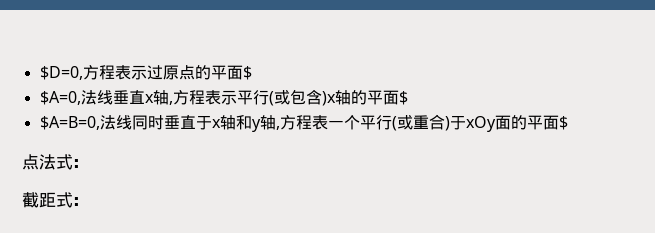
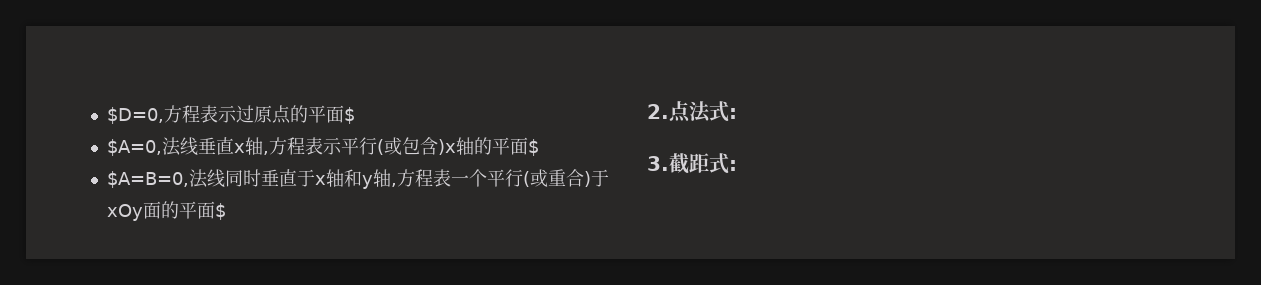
(568, 123) none -> [647,104,669,119] 2.
(80, 163) none -> [647,156,669,171] 3.

